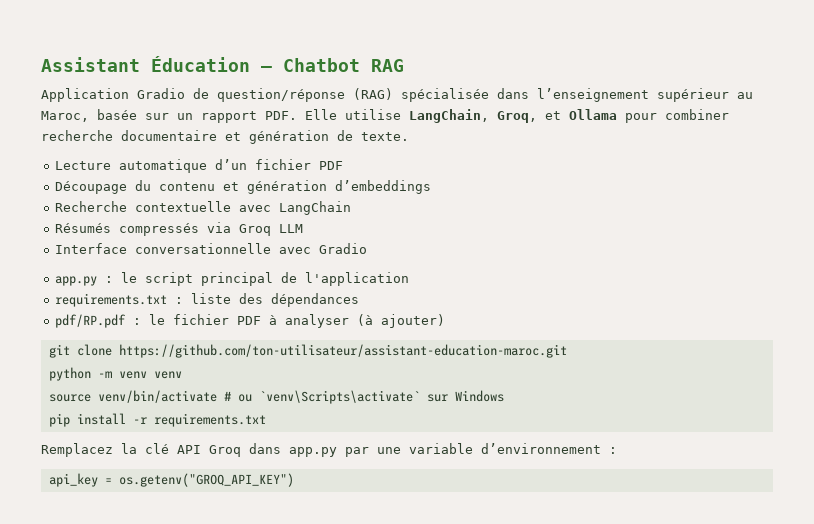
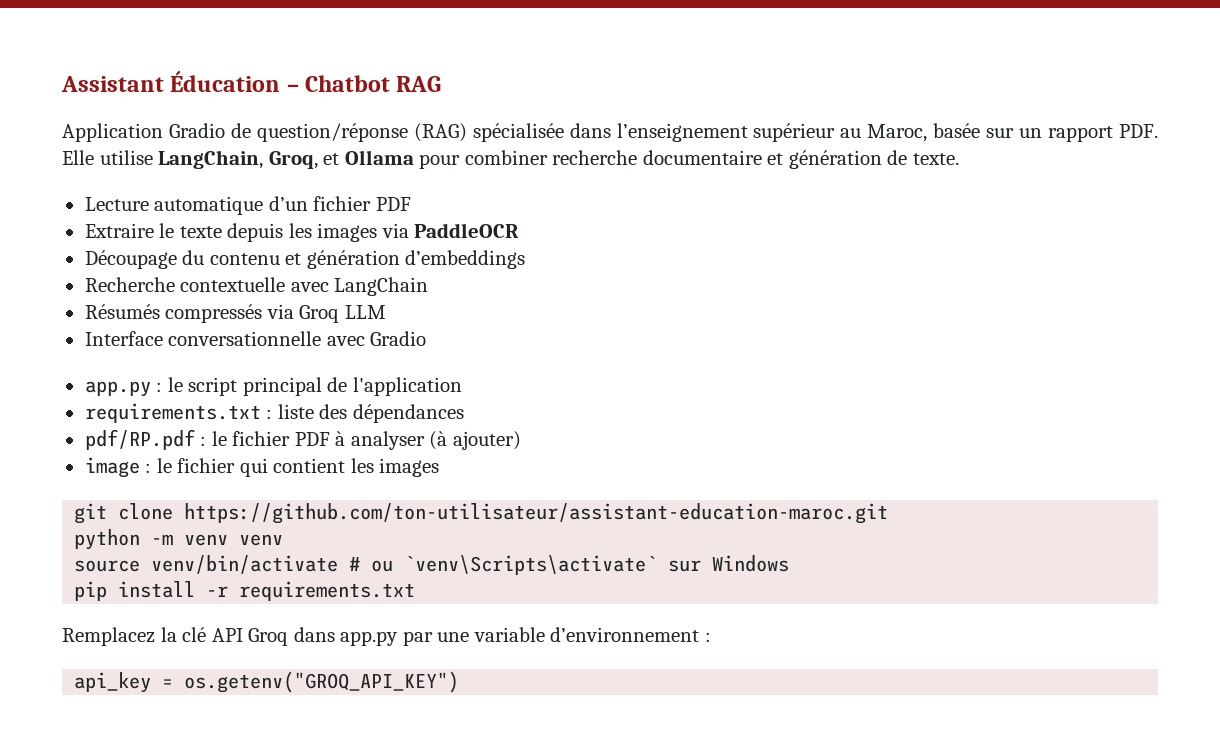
(343, 165) none -> [84,223,520,242] // Extraire le texte depuis les images via PaddleOCR
(445, 321) none -> [84,457,440,478] // image : le fichier qui contient les images

